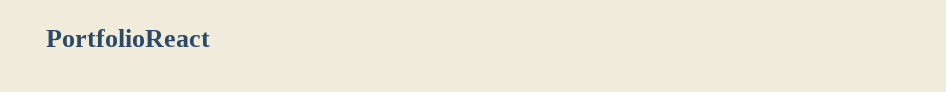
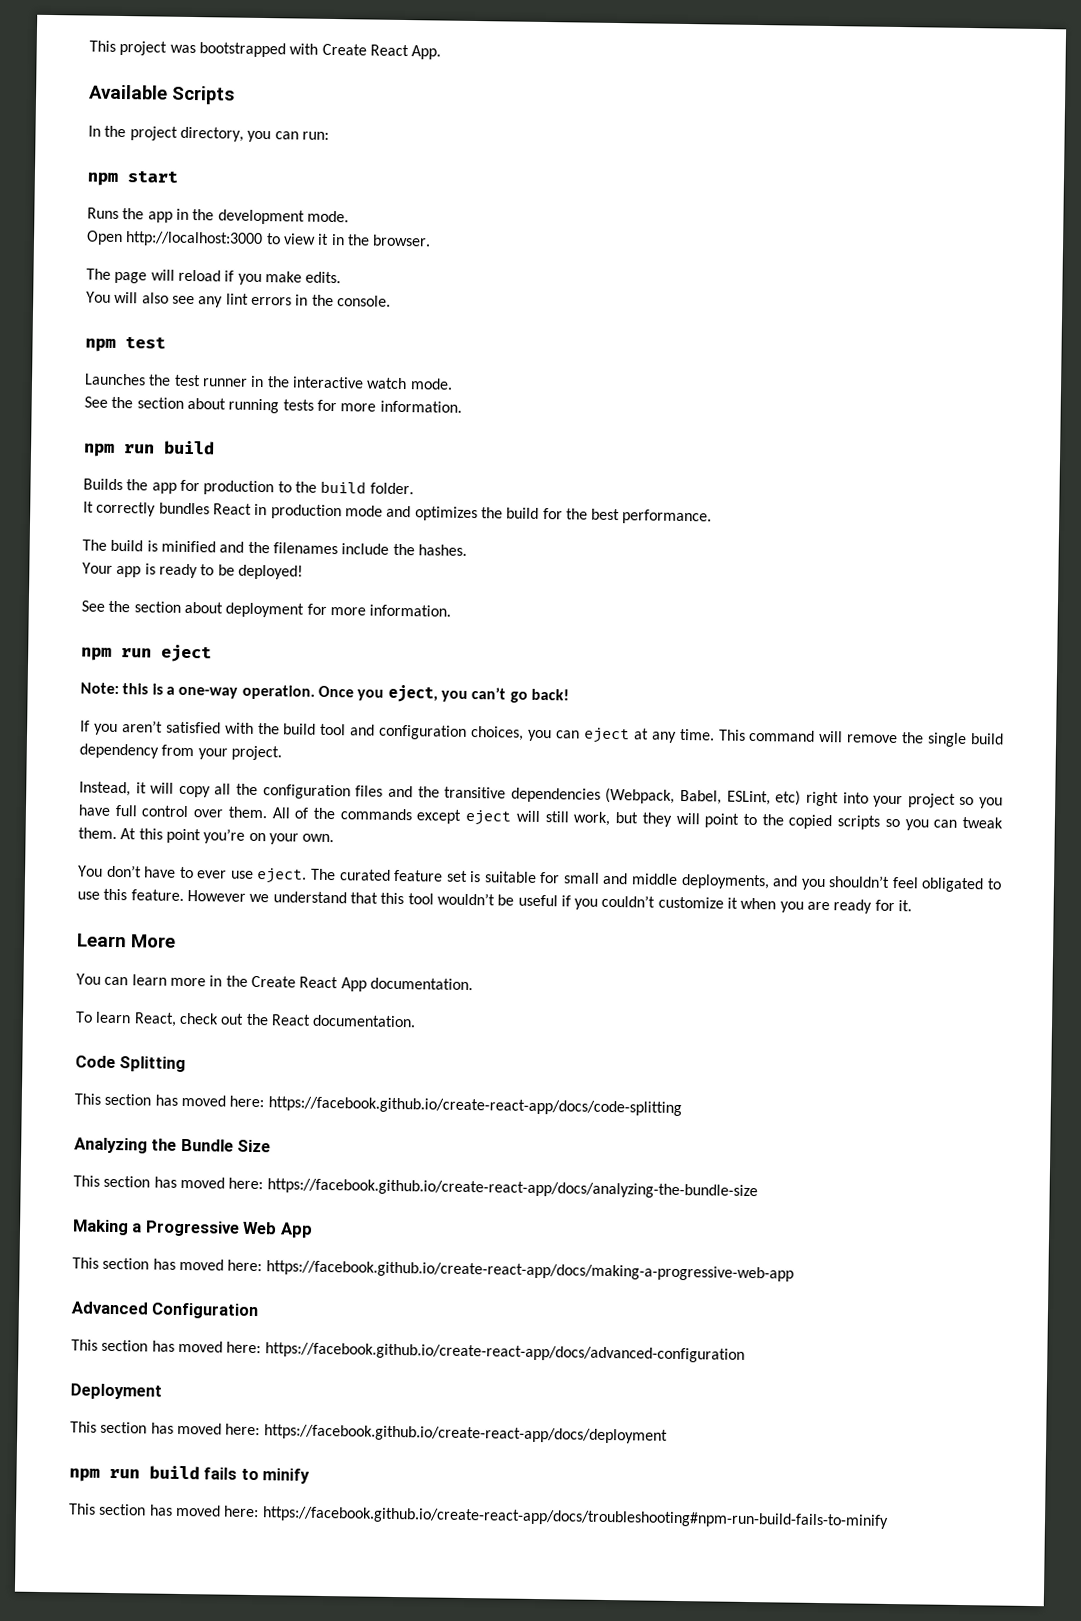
[46,29,210,47] PortfolioReact -> [89,40,442,60] [89,84,235,105] [88,125,329,143] [87,170,179,186] [87,207,349,225] [86,230,432,248] [86,268,342,286] [86,291,391,308] [85,336,166,352] [84,373,453,390] [84,396,462,414] [83,440,215,457] [83,478,414,496] [83,501,713,525] [82,539,467,556] [82,562,303,580] [81,600,452,618] [81,644,212,663] [80,682,569,703] [80,720,1005,748] [79,743,282,761] [79,781,1003,809] [78,804,1004,831] [78,827,335,845] [78,864,1003,893] [77,888,913,914] [77,933,176,948] [76,973,473,992] [75,1011,417,1028] [75,1055,187,1073] [74,1093,682,1117] [74,1137,272,1154] [73,1175,758,1200] [72,1219,313,1238] [72,1257,794,1282] [71,1301,259,1320] [71,1339,745,1363] [70,1383,162,1400] [70,1421,668,1444] [69,1465,311,1484] [69,1503,889,1529] This project was bootstrapped with Create React App. // Available Scripts // In the project directory, you can run: // npm start // Runs the app in the development mode. // Open http://localhost:3000 to view it in the browser. // The page will reload if you make edits. // You will also see any lint errors in the console. // npm test // Launches the test runner in the interactive watch mode. // See the section about running tests for more information. // npm run build // Builds the app for production to the build folder. // It correctly bundles React in production mode and optimizes the build for the best performance. // The build is minified and the filenames include the hashes. // Your app is ready to be deployed! // See the section about deployment for more information. // npm run eject // Note: this is a one-way operation. Once you eject, you can’t go back! // If you aren’t satisfied with the build tool and configuration choices, you can eject at any time. This command will remove the single build dependency from your project. // Instead, it will copy all the configuration files and the transitive dependencies (Webpack, Babel, ESLint, etc) right into your project so you have full control over them. All of the commands except eject will still work, but they will point to the copied scripts so you can tweak them. At this point you’re on your own. // You don’t have to ever use eject. The curated feature set is suitable for small and middle deployments, and you shouldn’t feel obligated to use this feature. However we understand that this tool wouldn’t be useful if you couldn’t customize it when you are ready for it. // Learn More // You can learn more in the Create React App documentation. // To learn React, check out the React documentation. // Code Splitting // This section has moved here: https://facebook.github.io/create-react-app/docs/code-splitting // Analyzing the Bundle Size // This section has moved here: https://facebook.github.io/create-react-app/docs/analyzing-the-bundle-size // Making a Progressive Web App // This section has moved here: https://facebook.github.io/create-react-app/docs/making-a-progressive-web-app // Advanced Configuration // This section has moved here: https://facebook.github.io/create-react-app/docs/advanced-configuration // Deployment // This section has moved here: https://facebook.github.io/create-react-app/docs/deployment // npm run build fails to minify // This section has moved here: https://facebook.github.io/create-react-app/docs/troubleshooting#npm-run-build-fails-to-minify

